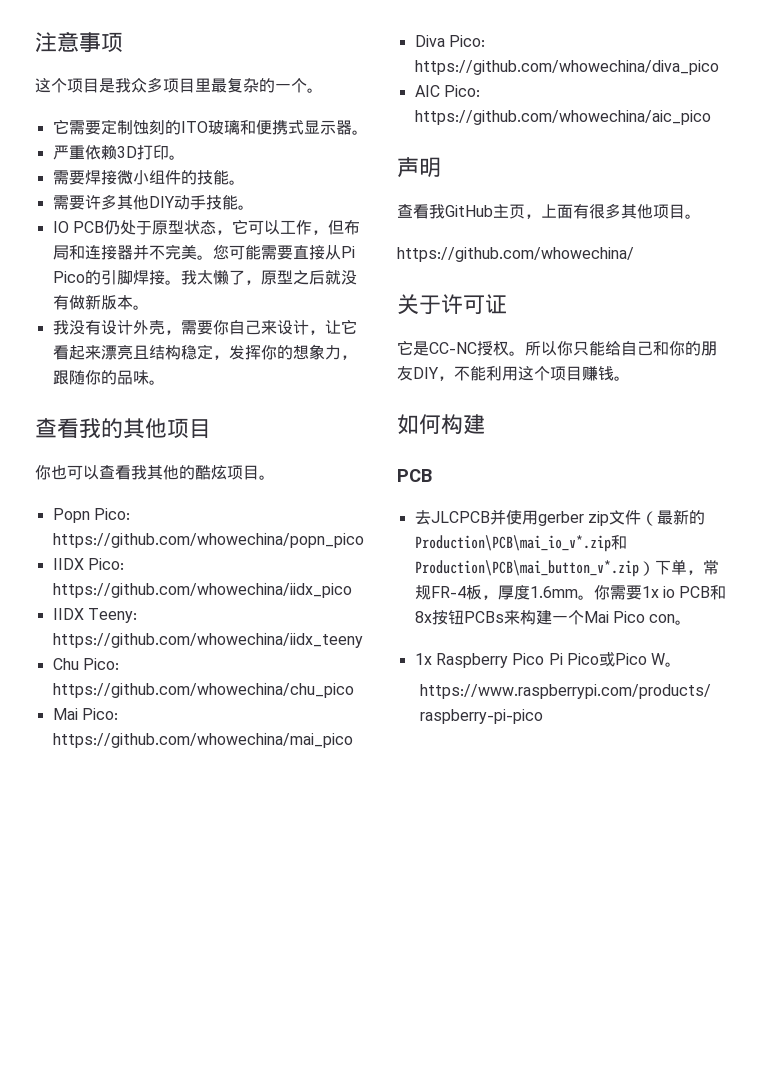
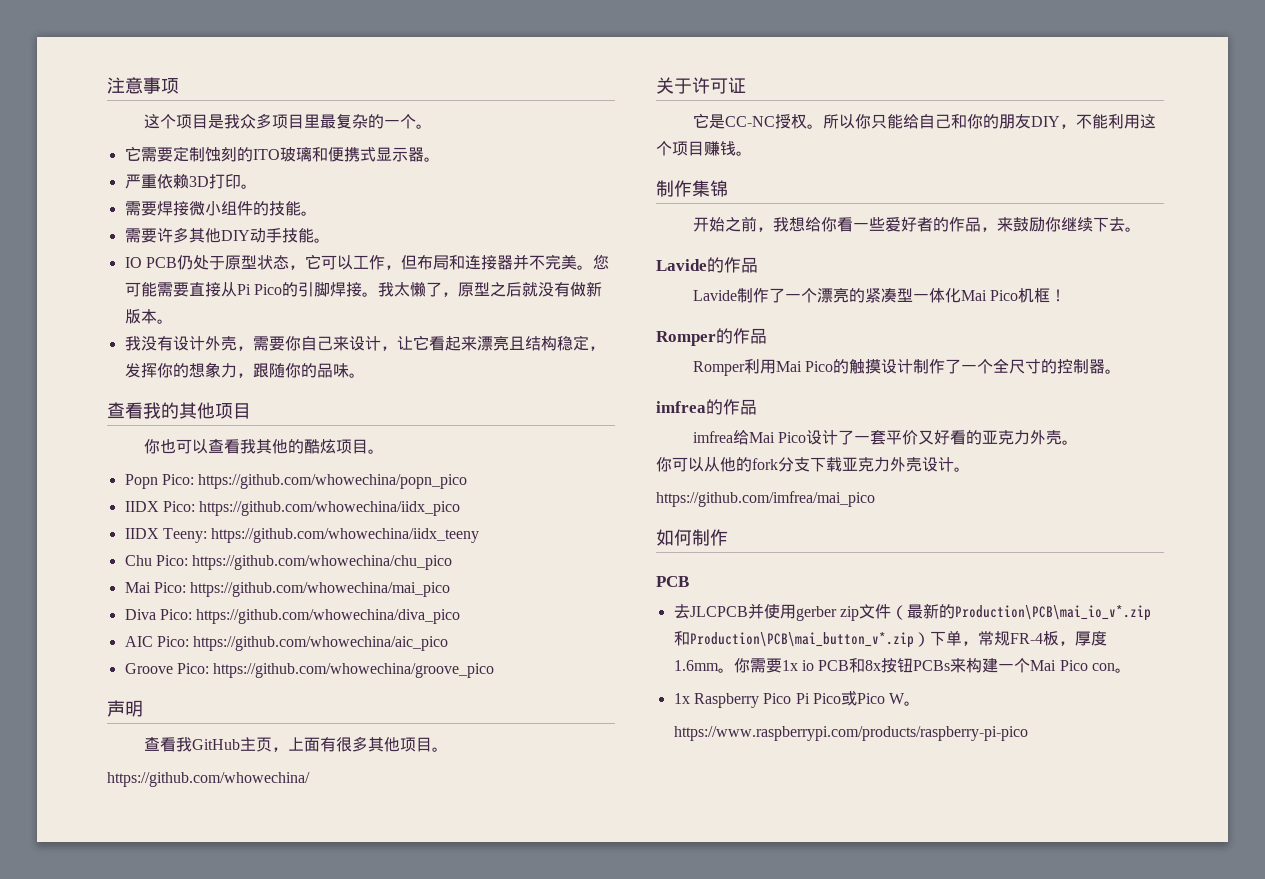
(711, 117) none -> [124,663,495,678] // Groove Pico: https://github.com/whowechina/groove_pico
(630, 378) none -> [656,180,728,197] [692,216,1141,232] [656,257,758,273] [692,288,1067,303] [656,328,767,346] [692,358,1122,376] [656,399,757,415] [692,429,1079,445] [656,457,970,472] [656,491,875,507] // 制作集锦 // 开始之前，我想给你看一些爱好者的作品，来鼓励你继续下去。 // Lavide的作品 // Lavide制作了一个漂亮的紧凑型一体化Mai Pico机框！ // Romper的作品 // Romper利用Mai Pico的触摸设计制作了一个全尺寸的控制器。 // imfrea的作品 // imfrea给Mai Pico设计了一套平价又好看的亚克力外壳。 // 你可以从他的fork分支下载亚克力外壳设计。 // https://github.com/imfrea/mai_pico
[441,414,485,434] 构建 -> [692,529,728,546] 制作

